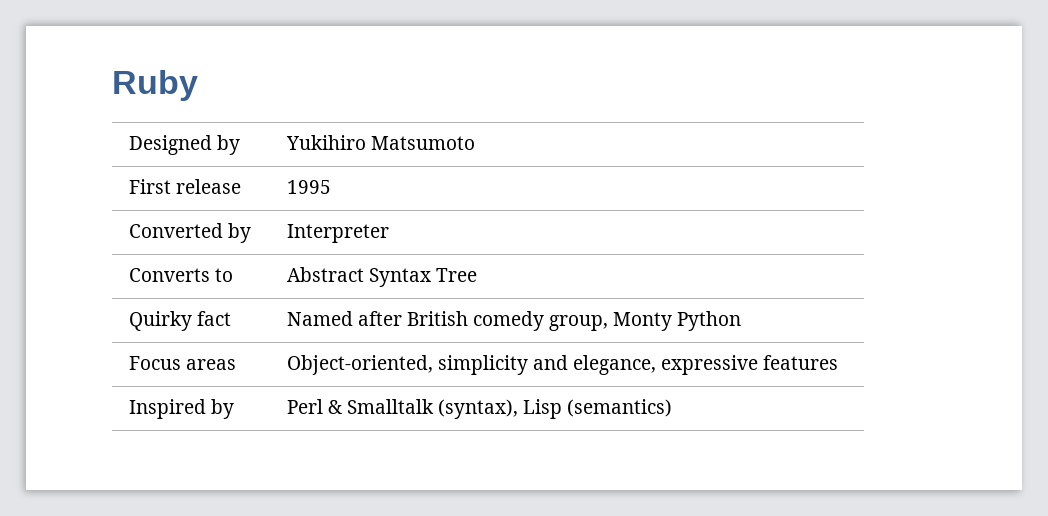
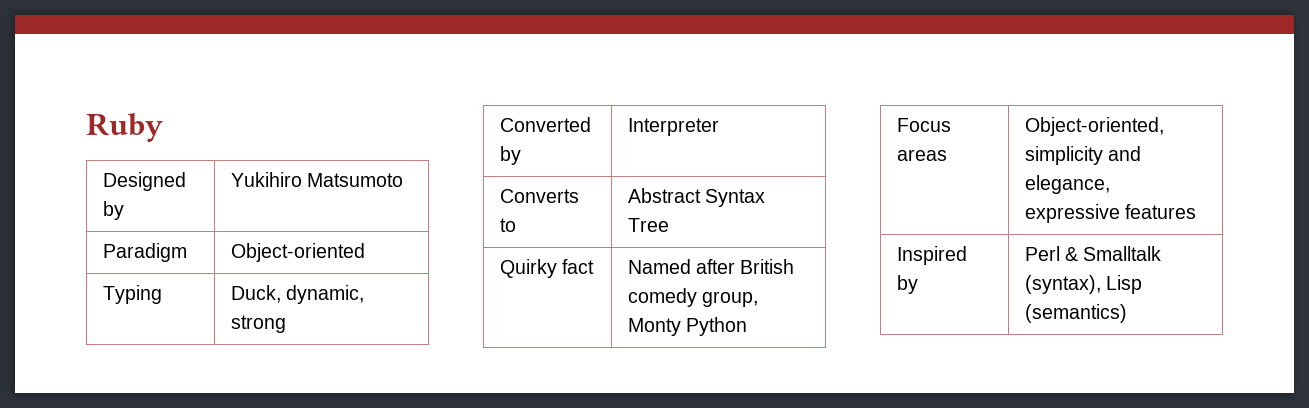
[128,179,241,194] [286,180,331,194] First release | 1995 -> [102,243,187,262] [230,243,365,262] [102,285,162,304] [230,285,364,304] [230,315,286,333] Paradigm | Object-oriented // Typing | Duck, dynamic, strong

